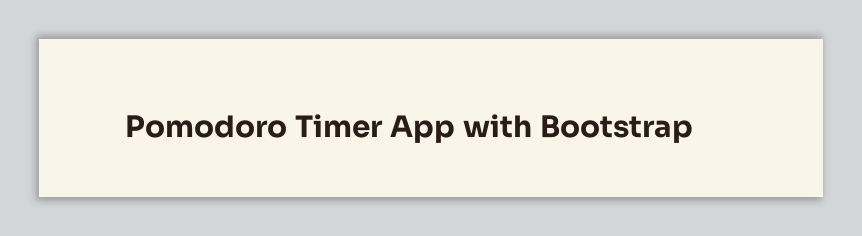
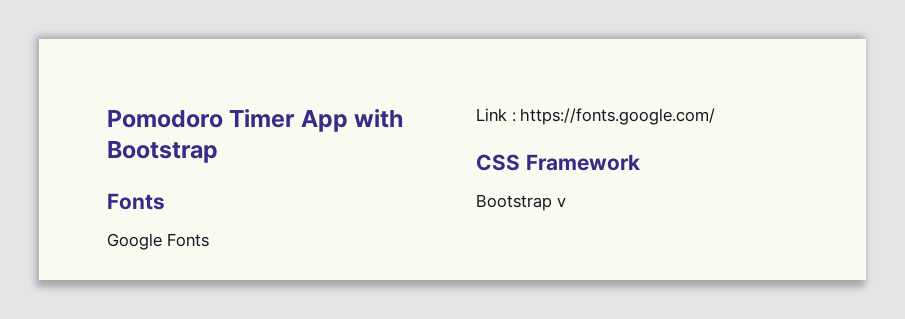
(693, 129) none -> [107,193,165,210] [107,233,209,250] [476,108,716,125] [476,154,640,171] [476,194,566,211] // Fonts // Google Fonts // Link : https://fonts.google.com/ // CSS Framework // Bootstrap v

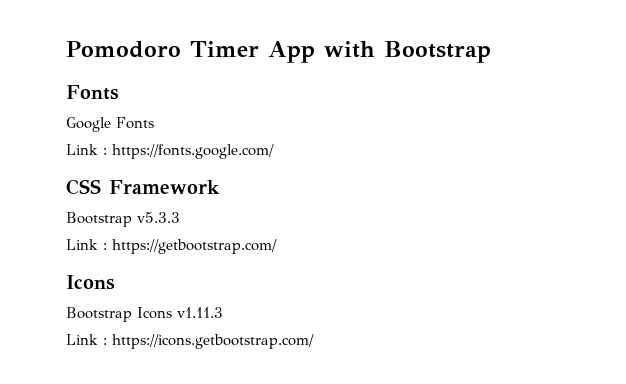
[556,198,566,207] v -> [137,212,180,223] [66,239,277,254] [66,275,115,290] [66,307,223,322] [66,334,314,349] v5.3.3 // Link : https://getbootstrap.com/ // Icons // Bootstrap Icons v1.11.3 // Link : https://icons.getbootstrap.com/

